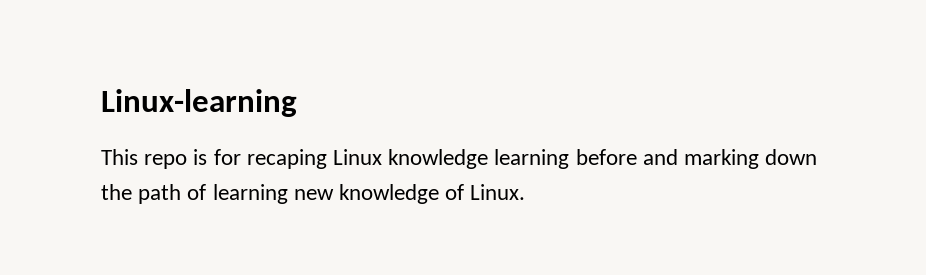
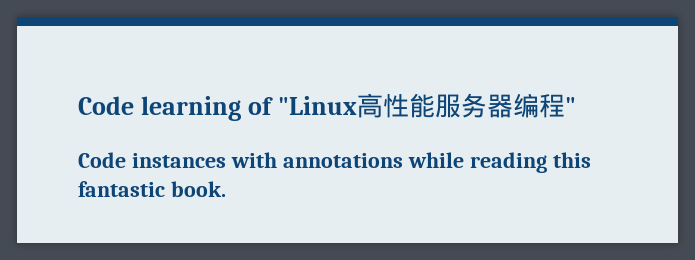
[101,89,297,117] [101,149,818,169] [101,184,526,204] Linux-learning // This repo is for recaping Linux knowledge learning before and marking down the path of learning new knowledge of Linux. -> [78,93,576,121] [78,152,591,173] [78,181,226,197] Code learning of "Linux高性能服务器编程" // Code instances with annotations while reading this fantastic book.

